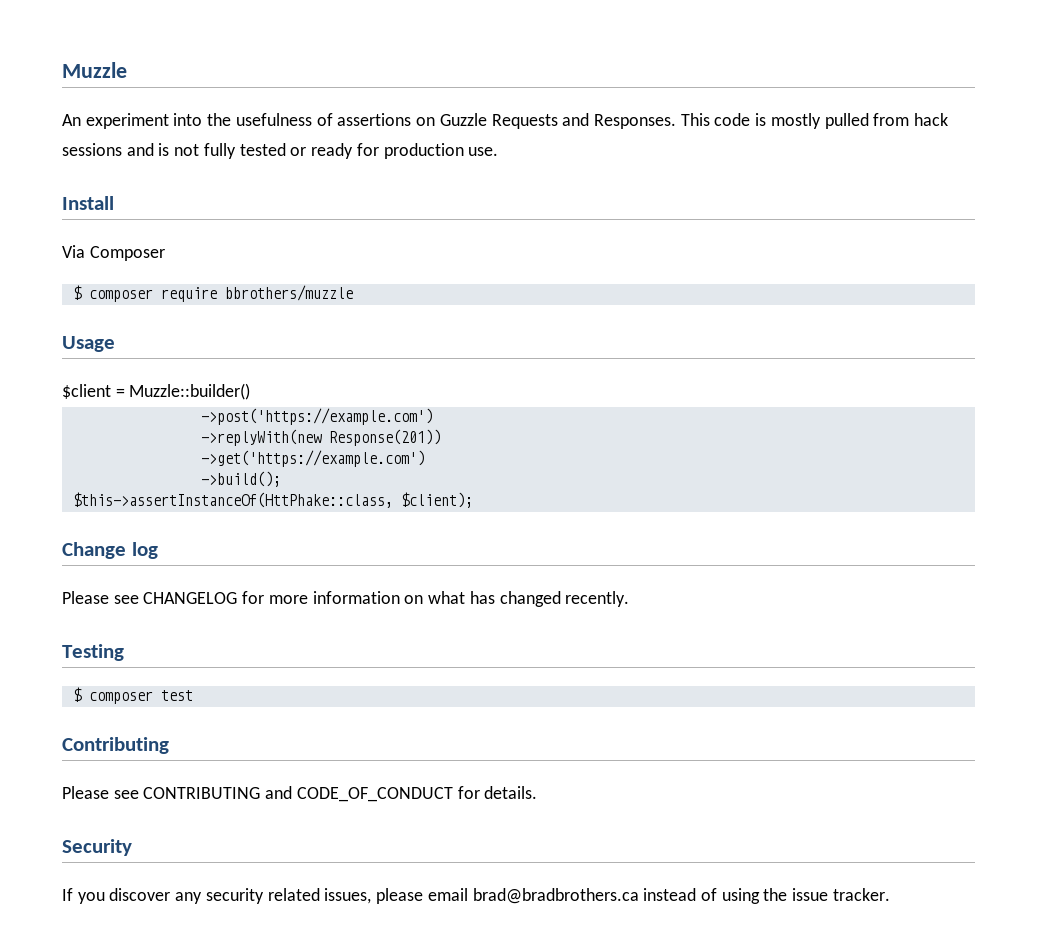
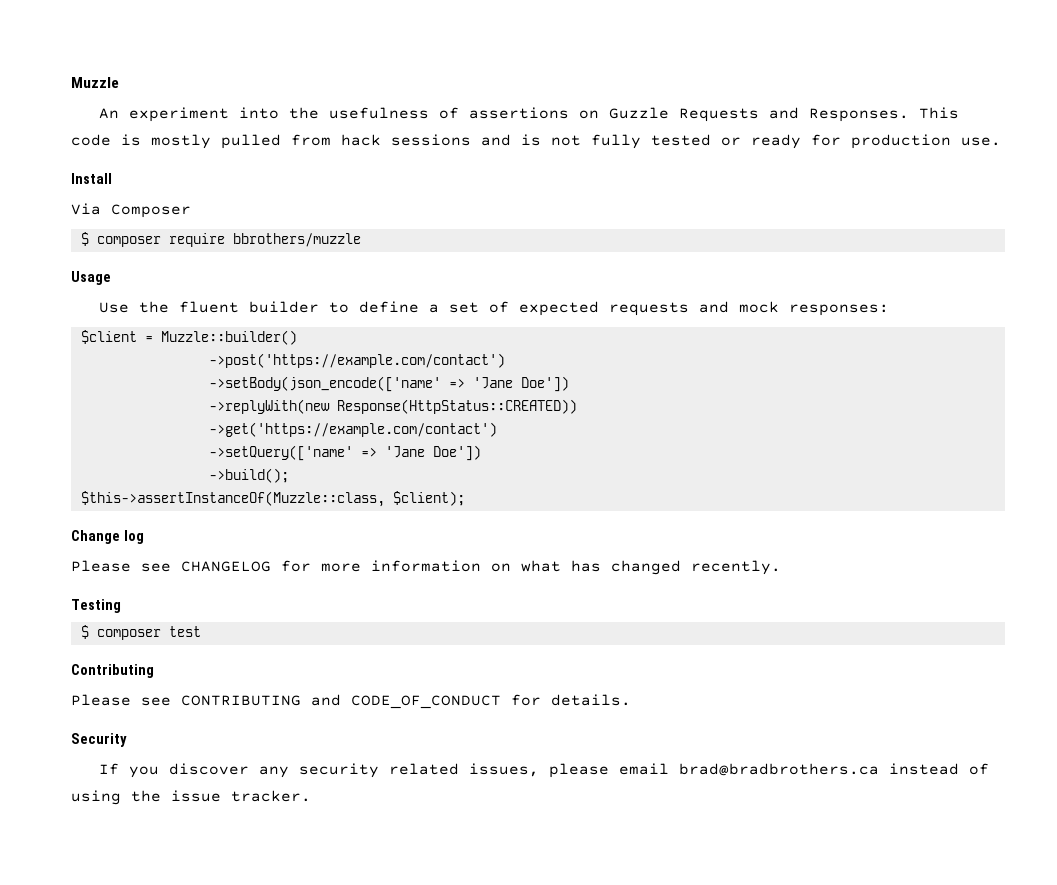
[62,383,251,400] [200,408,433,425] [200,429,441,446] [200,450,425,467] $client = Muzzle::builder() // ->post('https://example.com') // ->replyWith(new Response(201)) // ->get('https://example.com') -> [98,301,889,316] [80,330,297,345] [208,353,505,368] [208,376,569,392] [208,399,577,414] [208,422,497,437] [208,445,481,461] Use the fluent builder to define a set of expected requests and mock responses: // $client = Muzzle::builder() // ->post('https://example.com/contact') // ->setBody(json_encode(['name' => 'Jane Doe']) // ->replyWith(new Response(HttpStatus::CREATED)) // ->get('https://example.com/contact') // ->setQuery(['name' => 'Jane Doe'])
[72,492,393,508] $this->assertInstanceOf(HttPhake::class, -> [80,491,385,507] $this->assertInstanceOf(Muzzle::class,

